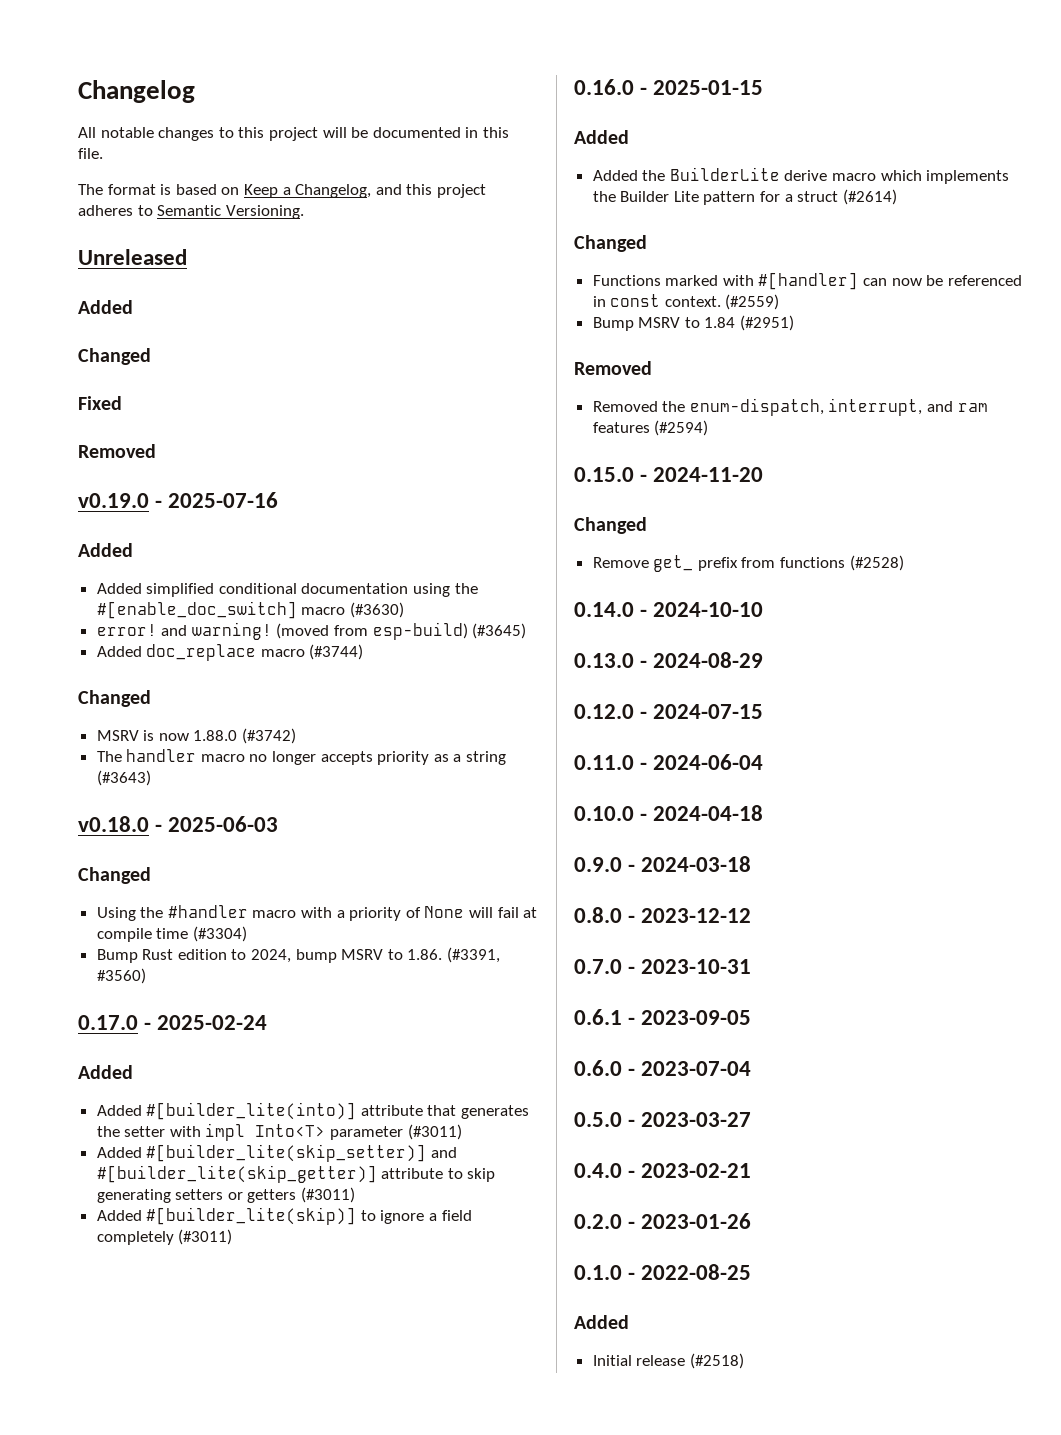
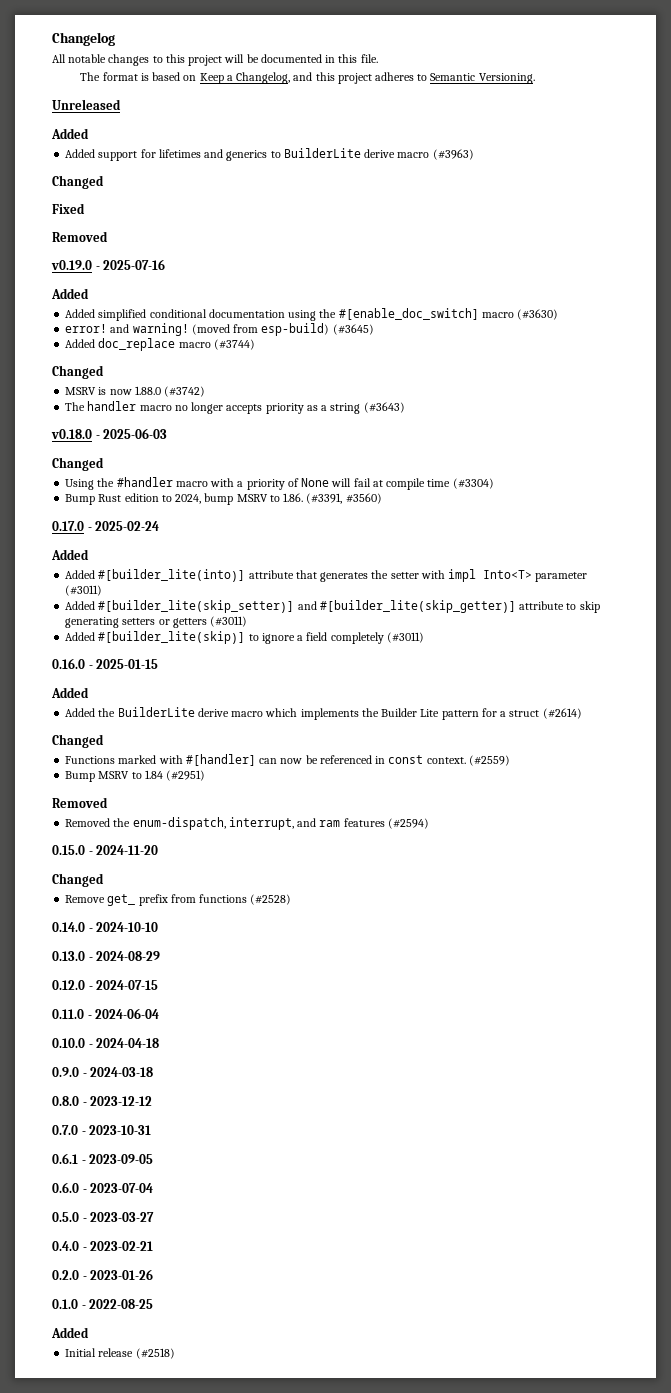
(133, 307) none -> [65,148,474,161] // Added support for lifetimes and generics to BuilderLite derive macro (#3963)

